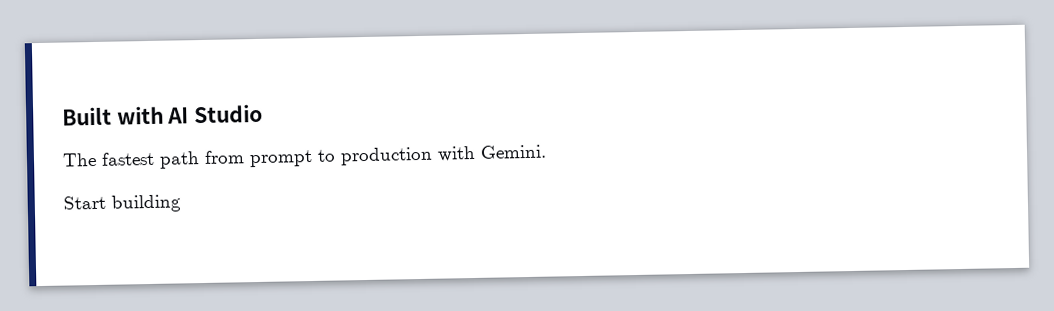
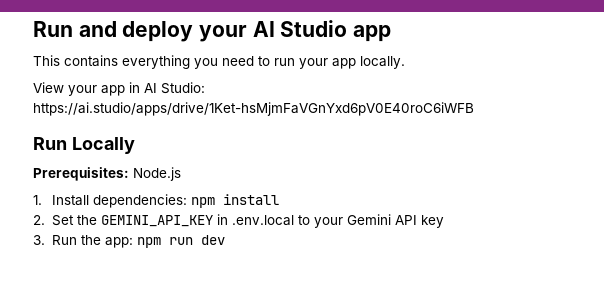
[62,103,264,126] [62,144,547,169] [63,194,181,213] Built with AI Studio // The fastest path from prompt to production with Gemini. // Start building -> [33,20,392,42] [33,55,405,69] [33,82,205,96] [33,102,474,116] [33,137,135,154] [33,167,181,181] [33,194,279,208] [33,214,444,228] [33,235,225,248] Run and deploy your AI Studio app // This contains everything you need to run your app locally. // View your app in AI Studio: https://ai.studio/apps/drive/1Ket-hsMjmFaVGnYxd6pV0E40roC6iWFB // Run Locally // Prerequisites: Node.js // 1. Install dependencies: npm install // 2. Set the GEMINI_API_KEY in .env.local to your Gemini API key // 3. Run the app: npm run dev

